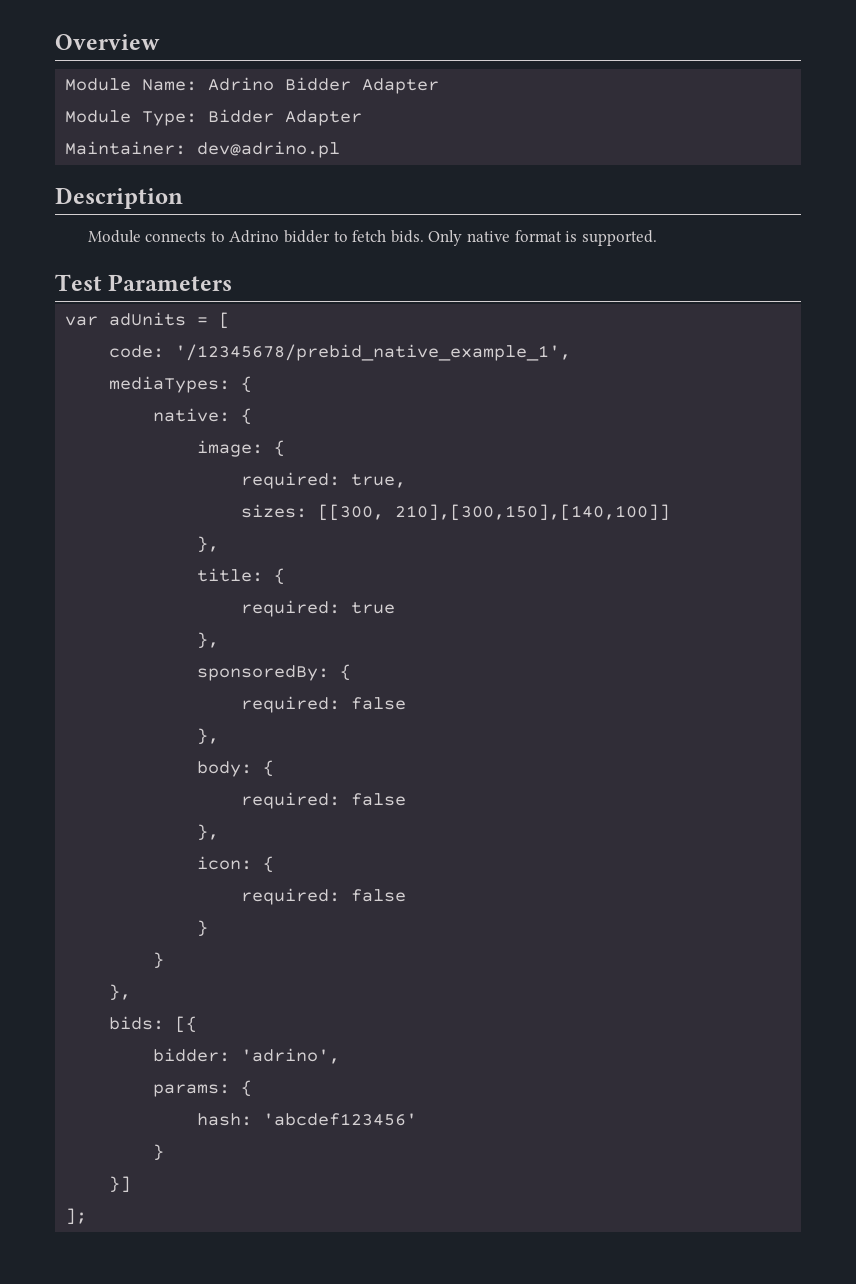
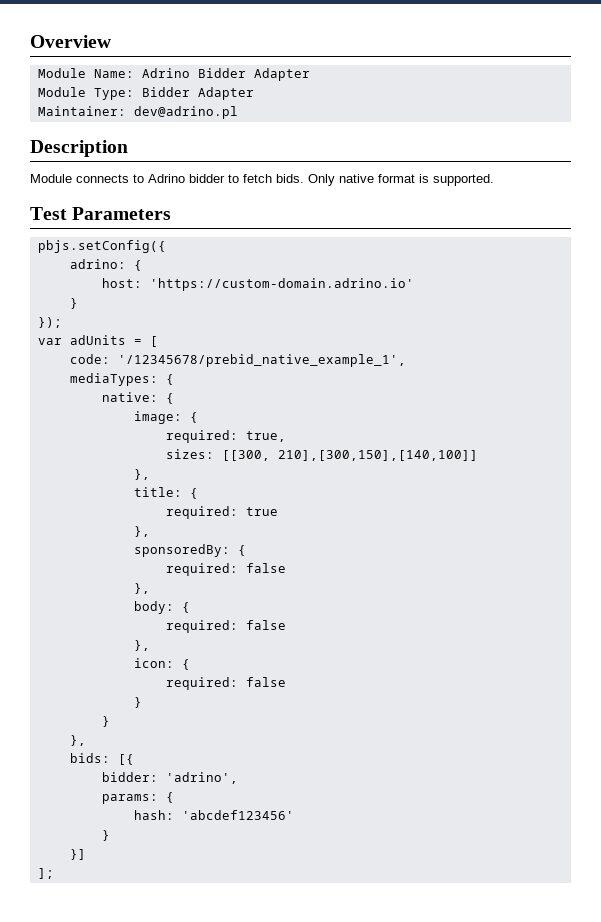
(233, 282) none -> [37,240,166,253] [69,259,142,271] [101,278,414,291] [69,298,78,309] [37,317,62,328] // pbjs.setConfig({ // adrino: { // host: 'https://custom-domain.adrino.io' // } // });

